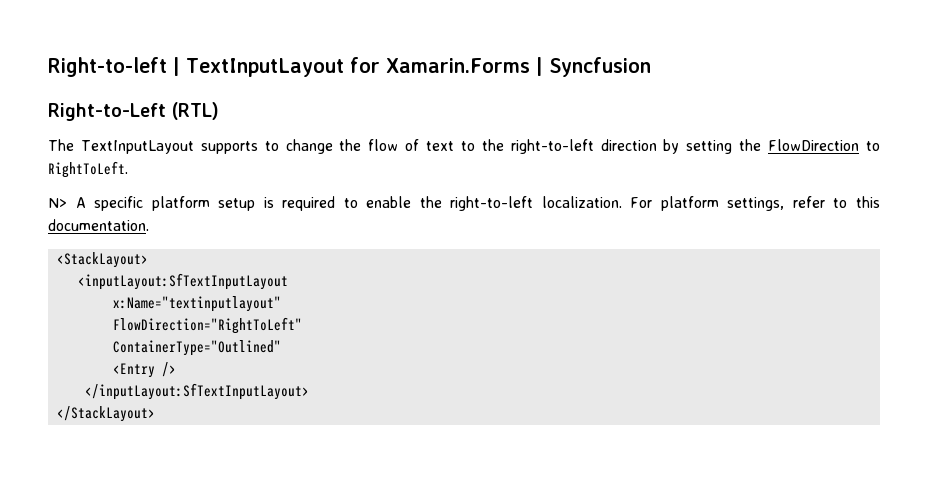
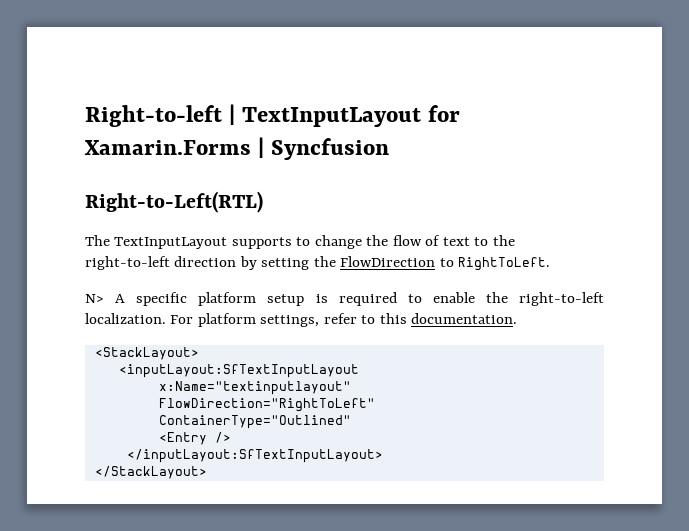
[48,102,219,121] Right-to-Left (RTL) -> [85,191,263,213] Right-to-Left(RTL)

